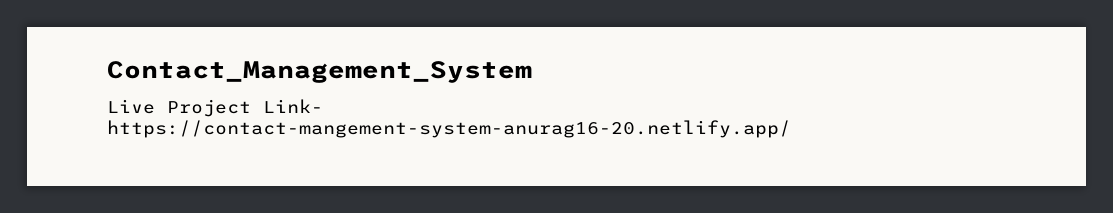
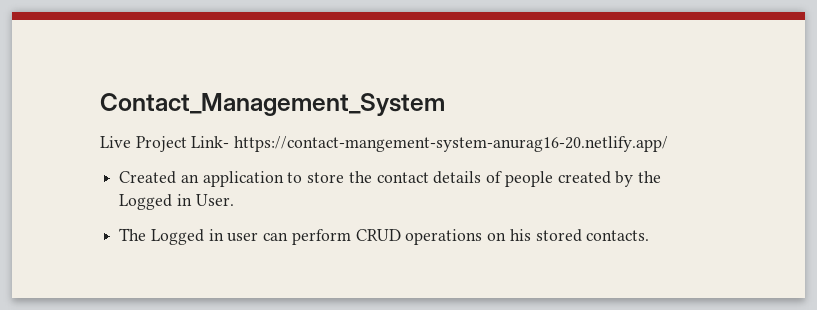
(791, 129) none -> [119,171,661,187] [119,194,234,210] [119,228,650,245] // Created an application to store the contact details of people created by the Logged in User. // The Logged in user can perform CRUD operations on his stored contacts.

